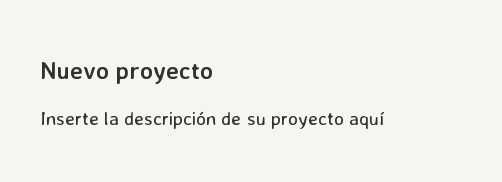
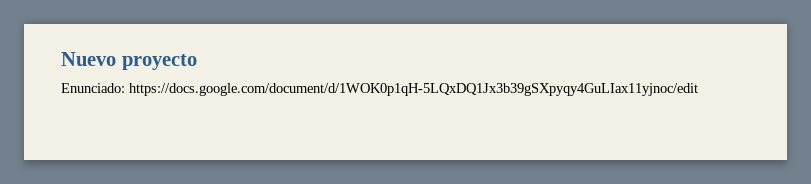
[40,111,385,129] Inserte la descripción de su proyecto aquí -> [61,83,698,96] Enunciado: https://docs.google.com/document/d/1WOK0p1qH-5LQxDQ1Jx3b39gSXpyqy4GuLIax11yjnoc/edit

